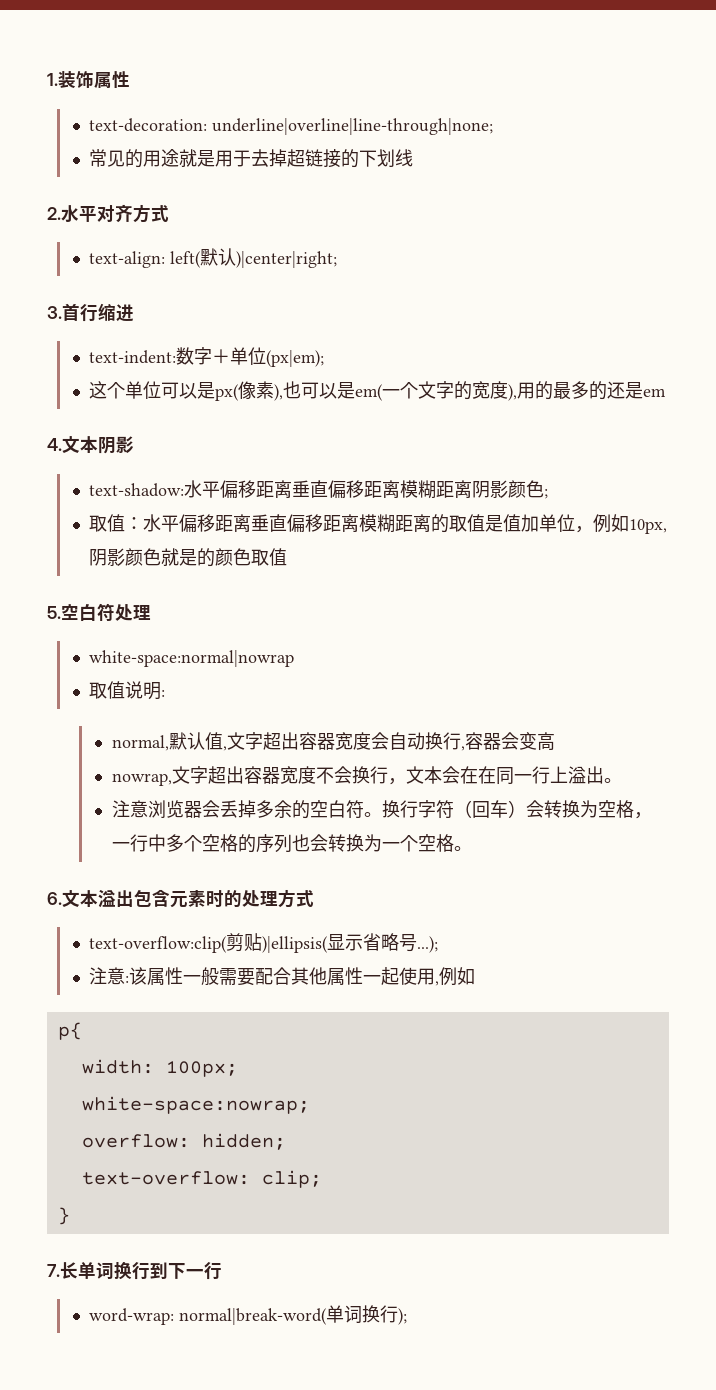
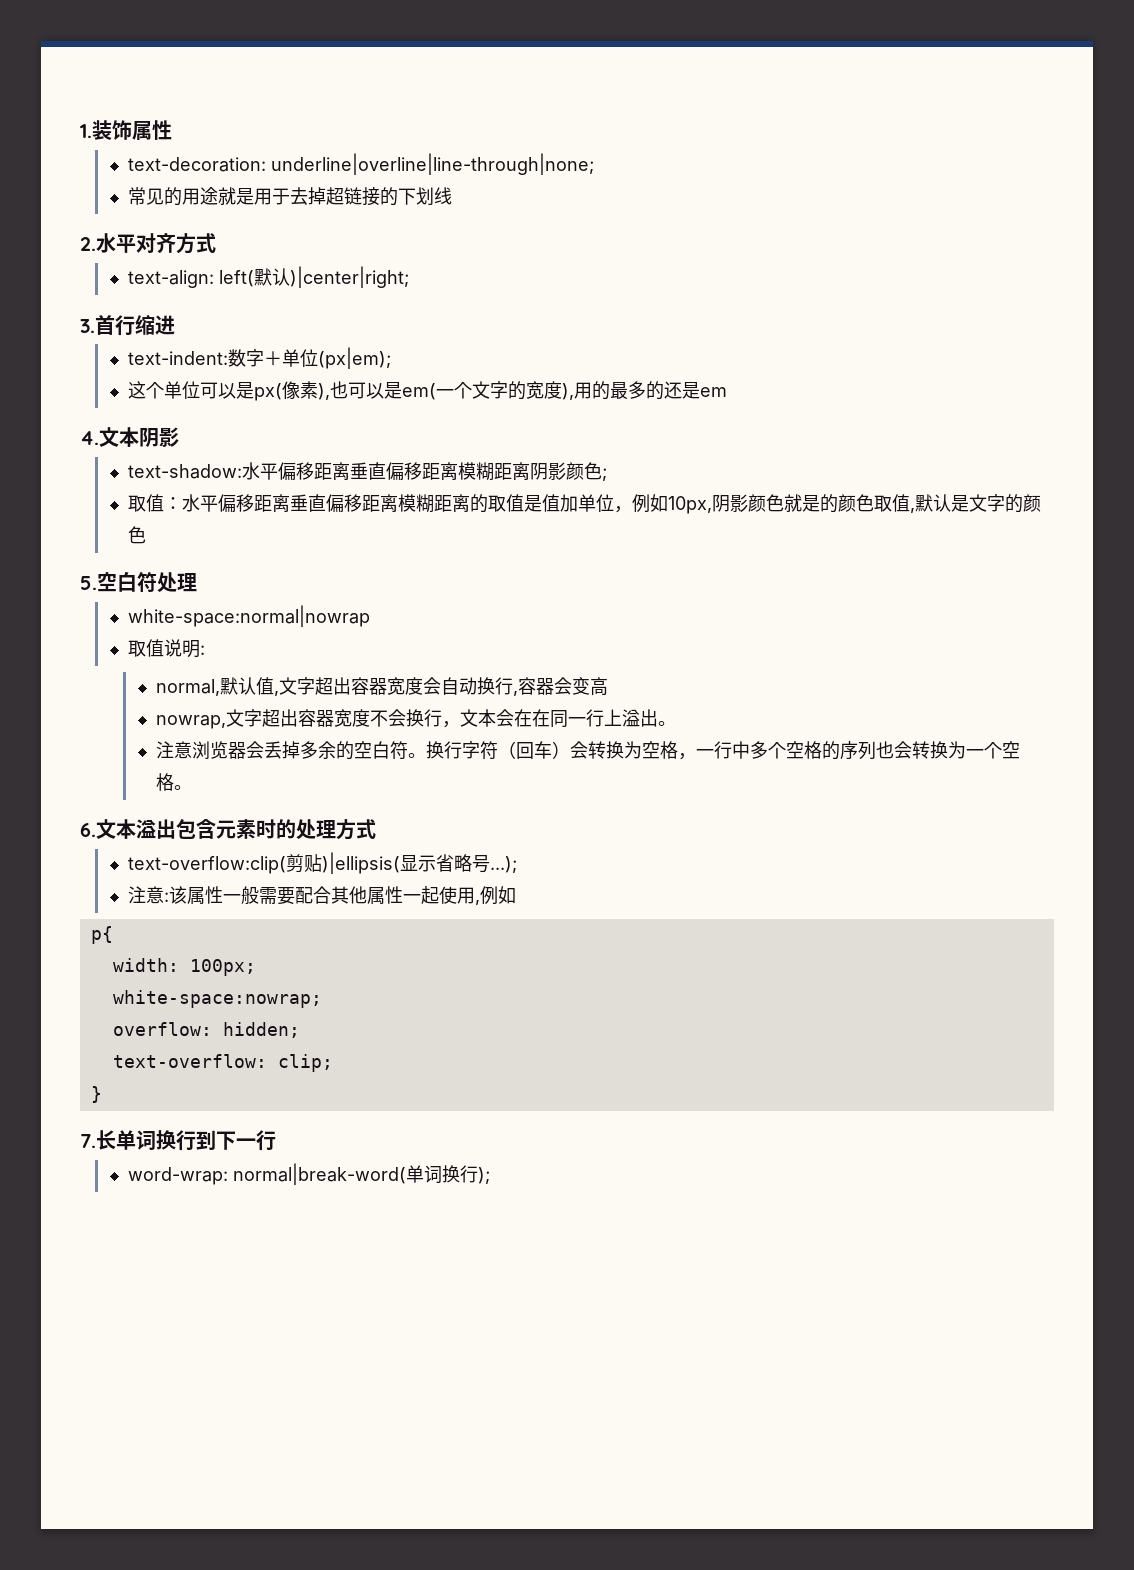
(288, 557) none -> [909,494,1041,513] [127,526,146,544] ,默认是文字的颜色

